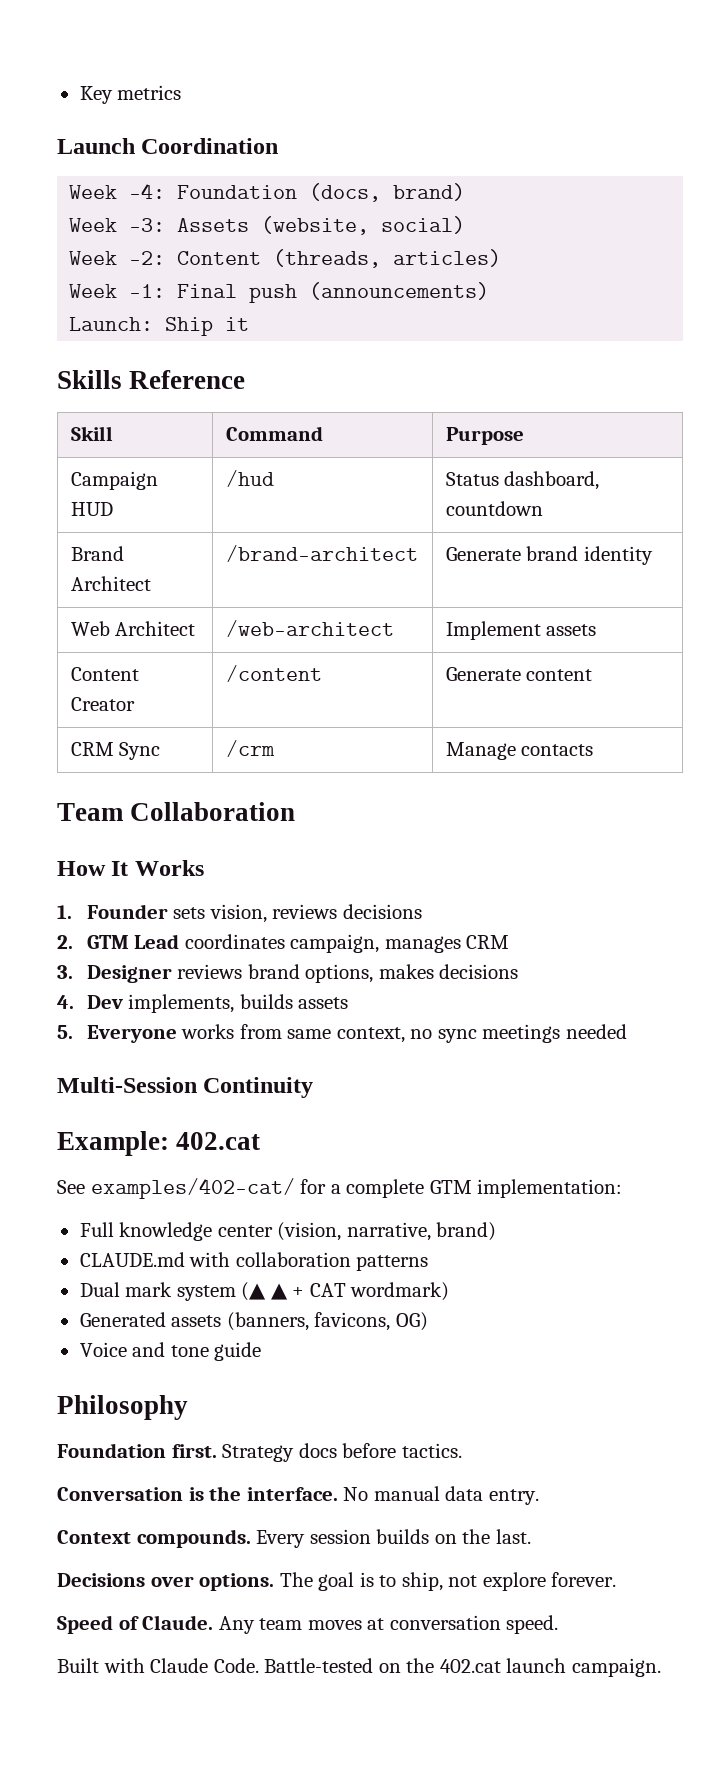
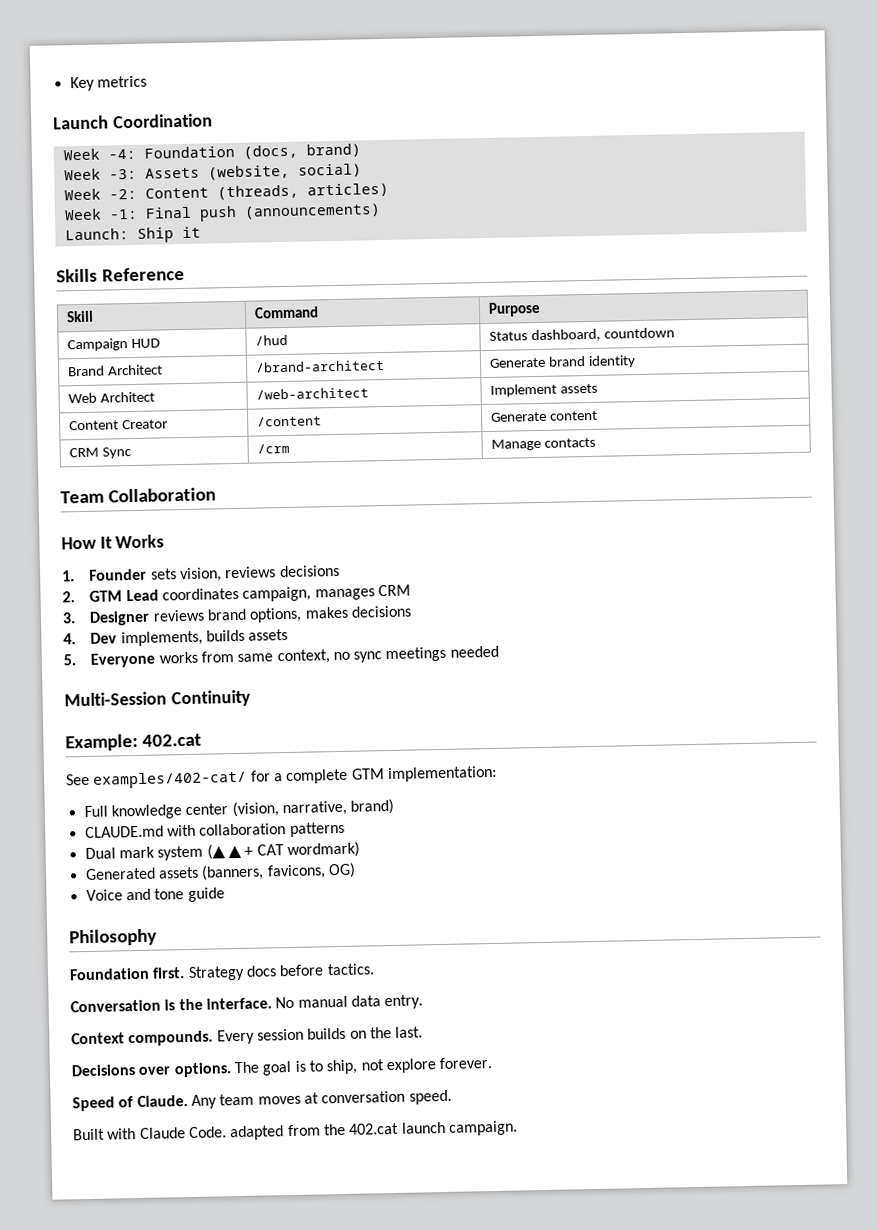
[264,1658,401,1673] Battle-tested on -> [230,1124,321,1141] adapted from

